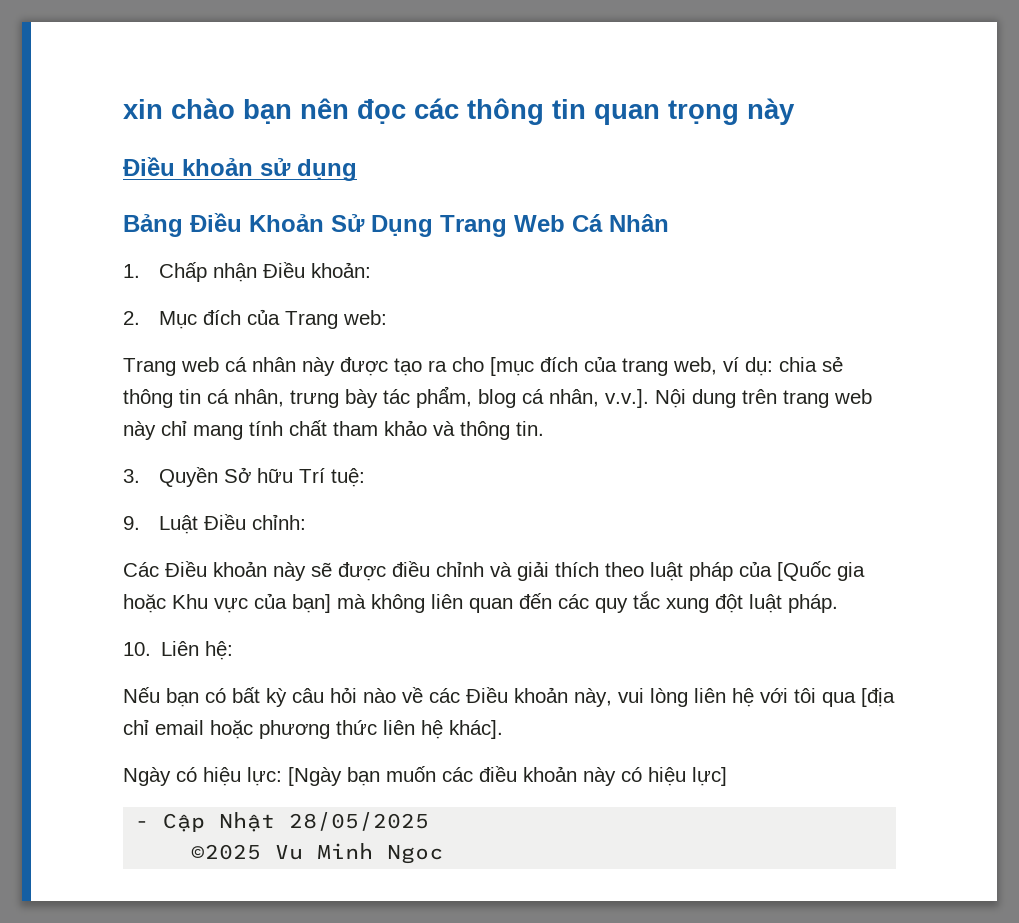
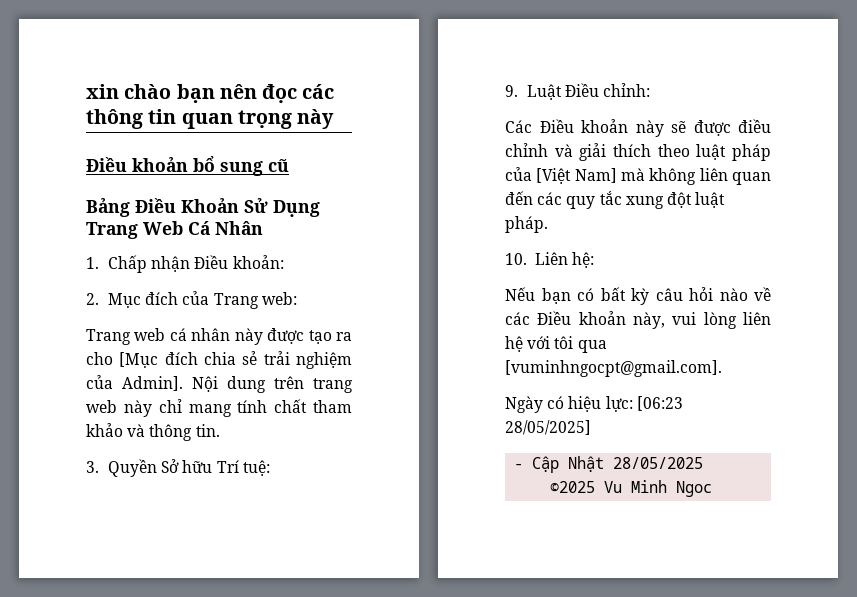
[260,158,357,181] sử dụng -> [193,156,289,176] bổ sung cũ
[490,356,843,376] [123,386,649,408] [mục đích của trang web, ví dụ: chia sẻ thông tin cá nhân, trưng bày tác phẩm, blog cá nhân, v.v.]. -> [119,351,352,369] [86,375,183,391] [Mục đích chia sẻ trải nghiệm của Admin].
[777,561,865,581] [123,593,331,613] [Quốc gia hoặc Khu vực của bạn] -> [536,168,617,184] [Việt Nam]
[861,688,895,707] [123,719,503,739] [123,766,727,786] [địa chỉ email hoặc phương thức liên hệ khác]. // Ngày có hiệu lực: [Ngày bạn muốn các điều khoản này có hiệu lực] -> [505,360,722,377] [505,396,683,413] [505,420,591,435] [vuminhngocpt@gmail.com]. // Ngày có hiệu lực: [06:23 28/05/2025]

